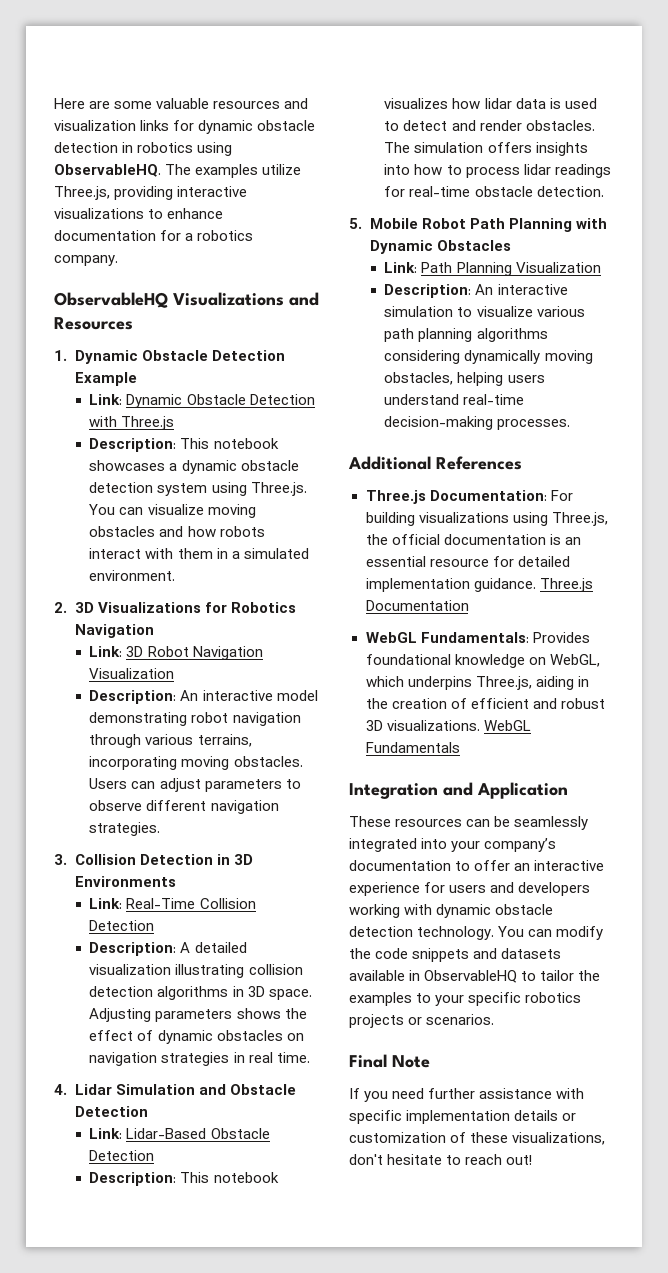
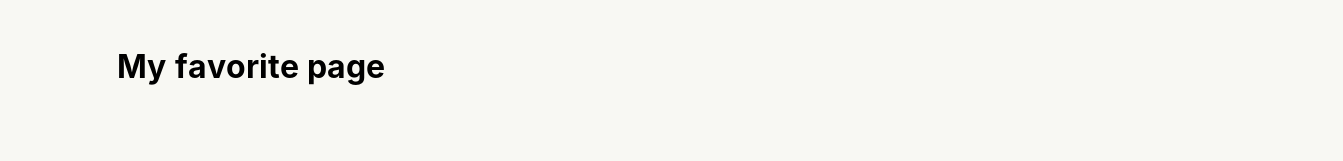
[54,98,309,109] [54,120,316,134] [54,142,233,156] [54,164,302,178] [54,186,248,200] [54,208,224,219] [54,230,254,241] [54,255,118,266] [54,292,319,308] [54,317,133,330] [54,350,285,364] [74,372,137,386] [89,394,315,408] [89,416,175,430] [89,438,279,452] [89,460,299,474] [89,482,307,496] [89,504,256,518] [89,526,265,537] [89,548,309,559] [89,570,176,581] [54,602,296,613] [74,624,154,638] [89,646,263,660] [89,668,175,679] [89,690,318,704] [89,712,301,726] [89,734,252,748] [89,756,303,770] [89,778,301,792] [89,800,279,814] [89,822,161,836] [54,854,253,865] [74,876,176,887] [89,898,256,909] [89,920,155,931] [89,942,247,956] [89,964,303,978] [89,986,312,1000] [89,1008,307,1022] [89,1030,304,1044] [89,1052,310,1066] [54,1084,296,1095] [74,1106,148,1117] [89,1128,270,1139] [89,1150,155,1161] [89,1172,279,1186] [384,98,597,109] [384,120,595,131] [384,142,588,156] [384,164,611,178] [384,186,604,197] [349,218,607,232] [369,240,511,254] [384,262,601,276] [384,284,568,298] [384,306,585,317] [384,328,548,342] [384,350,593,364] [384,372,545,386] [384,394,525,405] [384,416,571,430] [348,456,522,470] [365,490,573,504] [365,512,608,526] [365,534,581,545] [365,556,570,567] [365,578,593,592] [365,600,469,611] [365,632,590,643] [365,654,600,668] [365,676,589,690] [365,698,605,709] [365,720,531,731] [365,742,460,753] [349,782,568,799] [349,816,589,830] [349,838,557,852] [349,860,605,871] [349,882,591,896] [349,904,554,918] [349,926,604,940] [349,948,562,962] [349,970,601,983] [349,992,582,1006] [349,1014,495,1028] [349,1054,430,1068] [349,1088,585,1102] [349,1110,577,1124] [349,1132,606,1145] [349,1154,533,1165] Here are some valuable resources and visualization links for dynamic obstacle detection in robotics using ObservableHQ. The examples utilize Three.js, providing interactive visualizations to enhance documentation for a robotics company. // ObservableHQ Visualizations and Resources // 1. Dynamic Obstacle Detection Example // Link: Dynamic Obstacle Detection with Three.js // Description: This notebook showcases a dynamic obstacle detection system using Three.js. You can visualize moving obstacles and how robots interact with them in a simulated environment. // 2. 3D Visualizations for Robotics Navigation // Link: 3D Robot Navigation Visualization // Description: An interactive model demonstrating robot navigation through various terrains, incorporating moving obstacles. Users can adjust parameters to observe different navigation strategies. // 3. Collision Detection in 3D Environments // Link: Real-Time Collision Detection // Description: A detailed visualization illustrating collision detection algorithms in 3D space. Adjusting parameters shows the effect of dynamic obstacles on navigation strategies in real time. // 4. Lidar Simulation and Obstacle Detection // Link: Lidar-Based Obstacle Detection // Description: This notebook visualizes how lidar data is used to detect and render obstacles. The simulation offers insights into how to process lidar readings for real-time obstacle detection. // 5. Mobile Robot Path Planning with Dynamic Obstacles // Link: Path Planning Visualization // Description: An interactive simulation to visualize various path planning algorithms considering dynamically moving obstacles, helping users understand real-time decision-making processes. // Additional References // Three.js Documentation: For building visualizations using Three.js, the official documentation is an essential resource for detailed implementation guidance. Three.js Documentation // WebGL Fundamentals: Provides foundational knowledge on WebGL, which underpins Three.js, aiding in the creation of efficient and robust 3D visualizations. WebGL Fundamentals // Integration and Application // These resources can be seamlessly integrated into your company’s documentation to offer an interactive experience for users and developers working with dynamic obstacle detection technology. You can modify the code snippets and datasets available in ObservableHQ to tailor the examples to your specific robotics projects or scenarios. // Final Note // If you need further assistance with specific implementation details or customization of these visualizations, don't hesitate to reach out! -> [117,53,386,85] My favorite page

